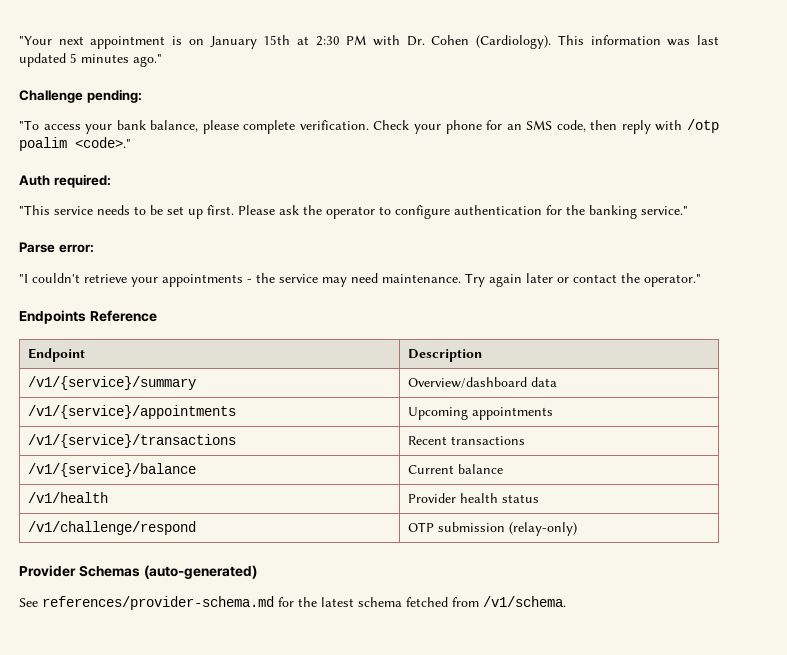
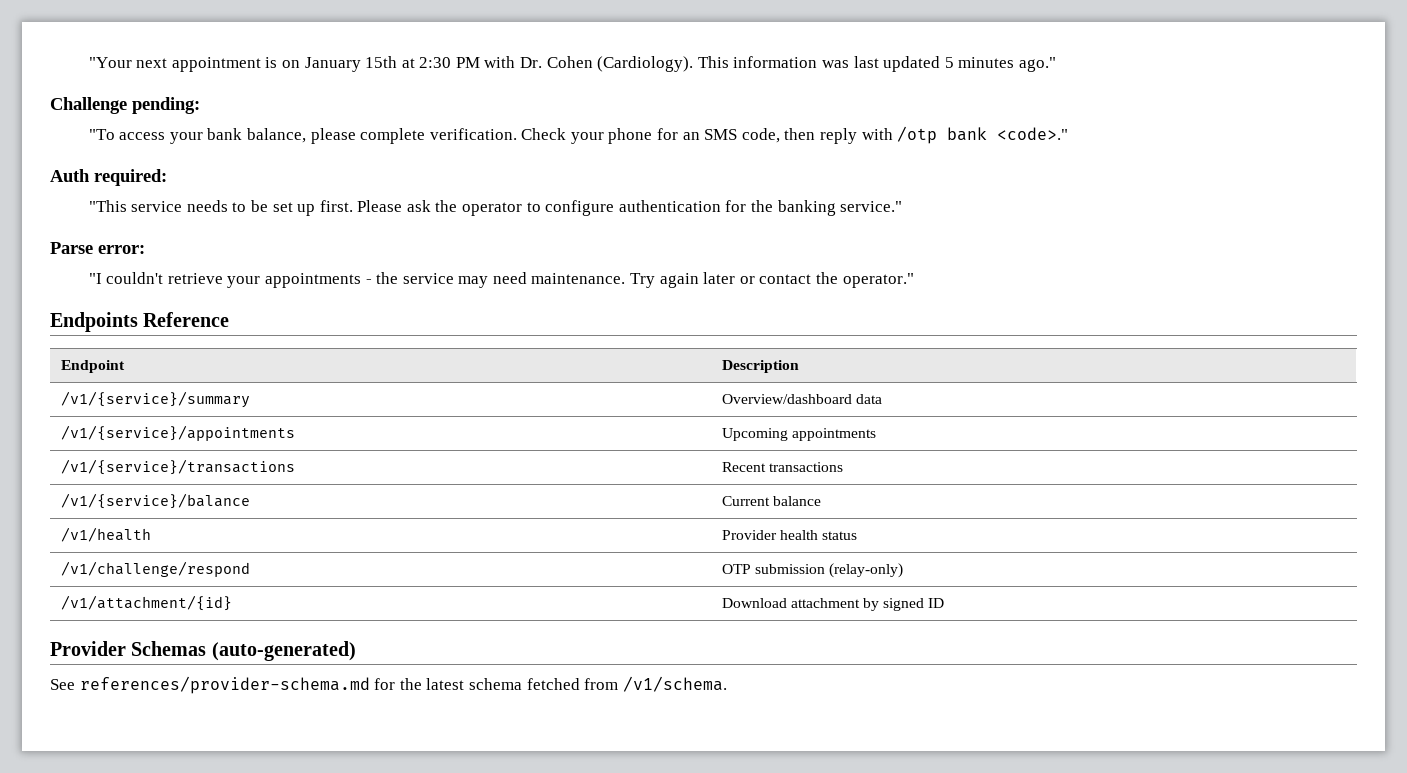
[19,137,67,151] poalim -> [947,127,988,141] bank
(578, 529) none -> [60,595,232,611] [721,598,945,611] // /v1/attachment/{id} | Download attachment by signed ID

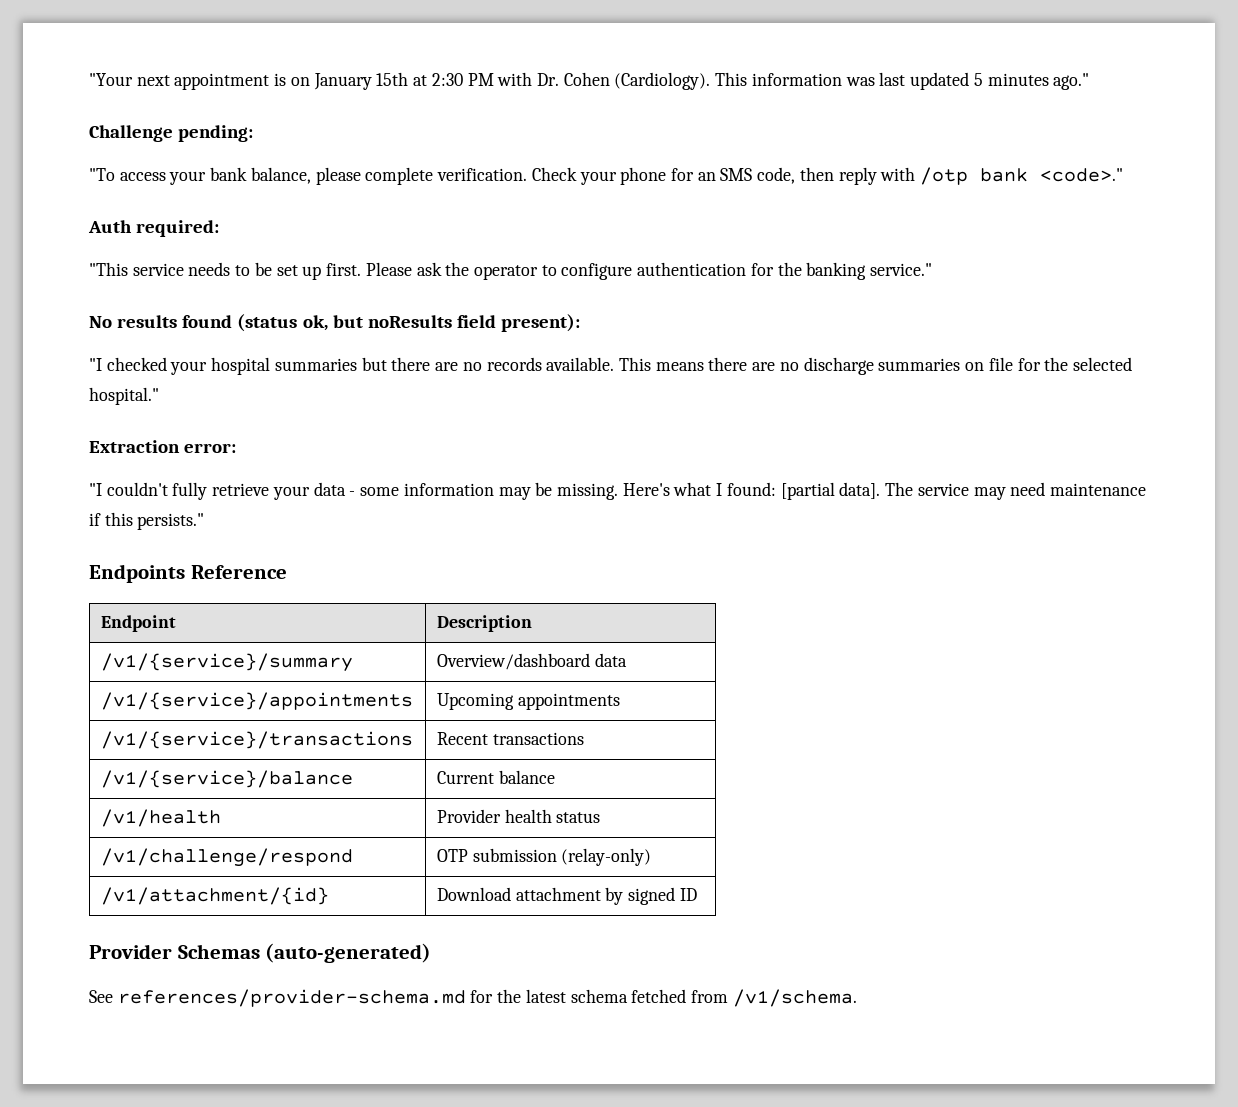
[50,242,93,254] Parse -> [89,314,581,332] [89,357,1132,375] [89,387,159,405] [89,440,180,453] No results found (status ok, but noResults field present): // "I checked your hospital summaries but there are no records available. This means there are no discharge summaries on file for the selected hospital." // Extraction
(164, 278) none -> [172,482,208,500] fully
[264,272,914,288] appointments - the service may need maintenance. Try again later or contact the operator." -> [313,482,1146,500] [89,512,205,530] data - some information may be missing. Here's what I found: [partial data]. The service may need maintenance if this persists."

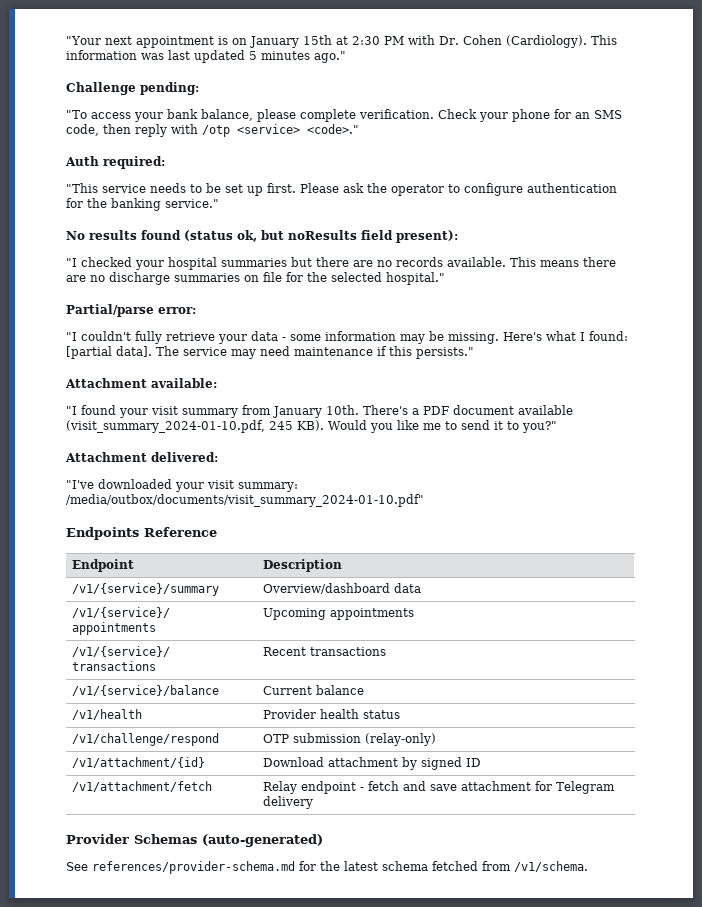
[980,168,1029,182] bank -> [237,124,300,134] <service>
[89,440,180,453] Extraction -> [66,304,154,317] Partial/parse
(205, 521) none -> [65,378,217,388] [66,405,573,418] [66,420,557,433] [65,452,218,462] [66,479,298,492] [66,494,424,507] // Attachment available: // "I found your visit summary from January 10th. There's a PDF document available (visit_summary_2024-01-10.pdf, 245 KB). Would you like me to send it to you?" // Attachment delivered: // "I've downloaded your visit summary: /media/outbox/documents/visit_summary_2024-01-10.pdf"
(697, 894) none -> [71,781,212,792] [262,781,615,794] [262,796,313,809] // /v1/attachment/fetch | Relay endpoint - fetch and save attachment for Telegram delivery

